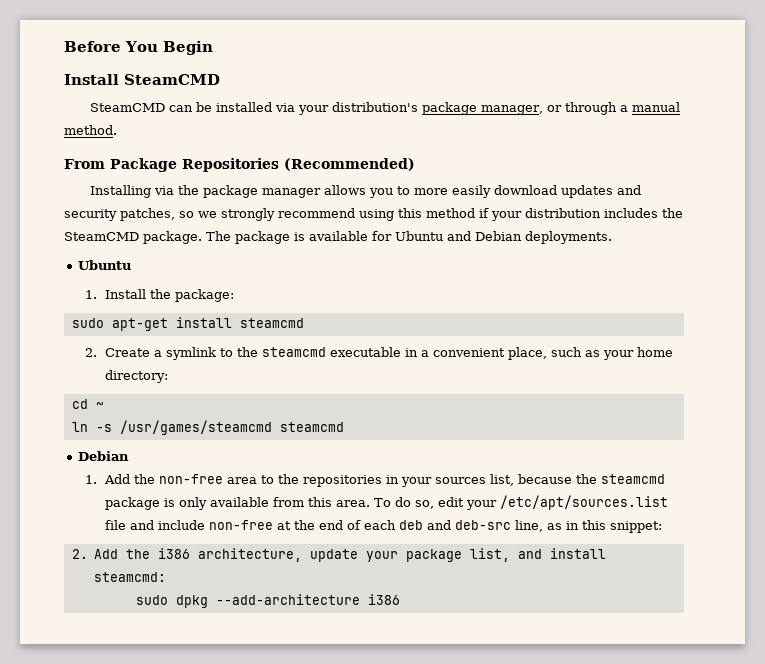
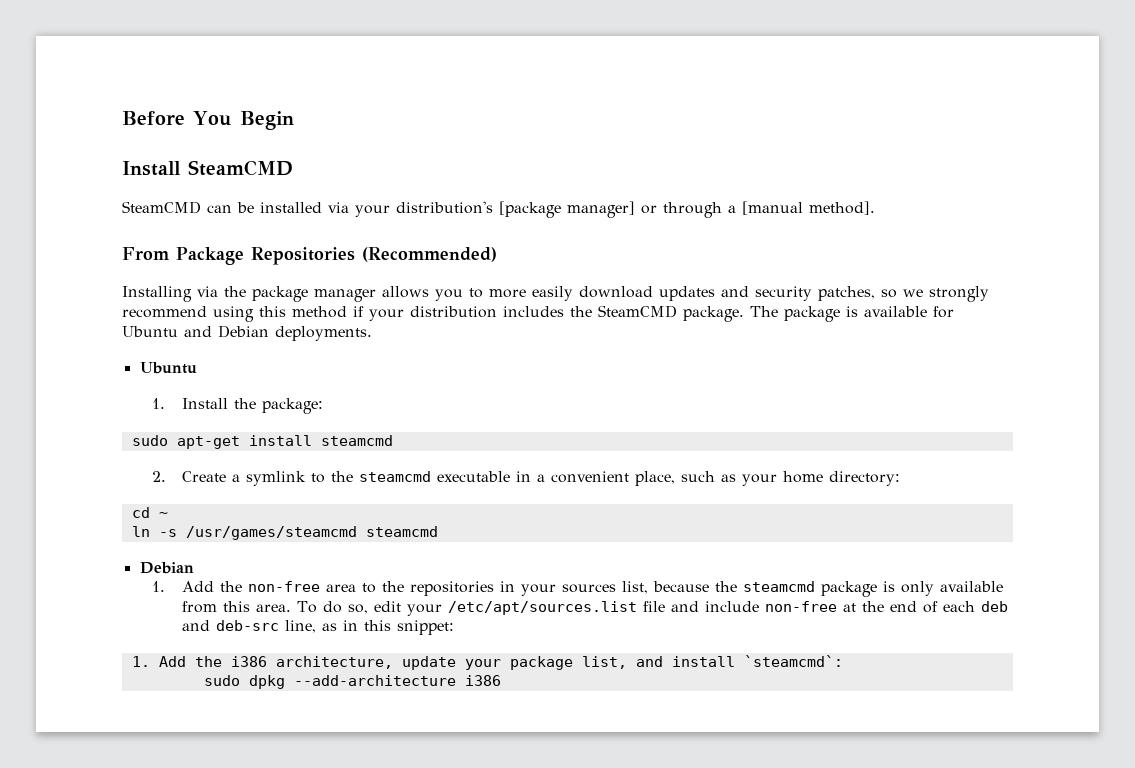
[422,102,544,115] package manager, -> [499,201,635,218] [package manager]
[632,102,681,112] [64,125,117,135] manual method. -> [742,201,875,215] [manual method].
[71,549,88,559] 2. -> [131,656,150,667] 1.
[94,572,167,582] steamcmd: -> [743,655,843,667] `steamcmd`:

